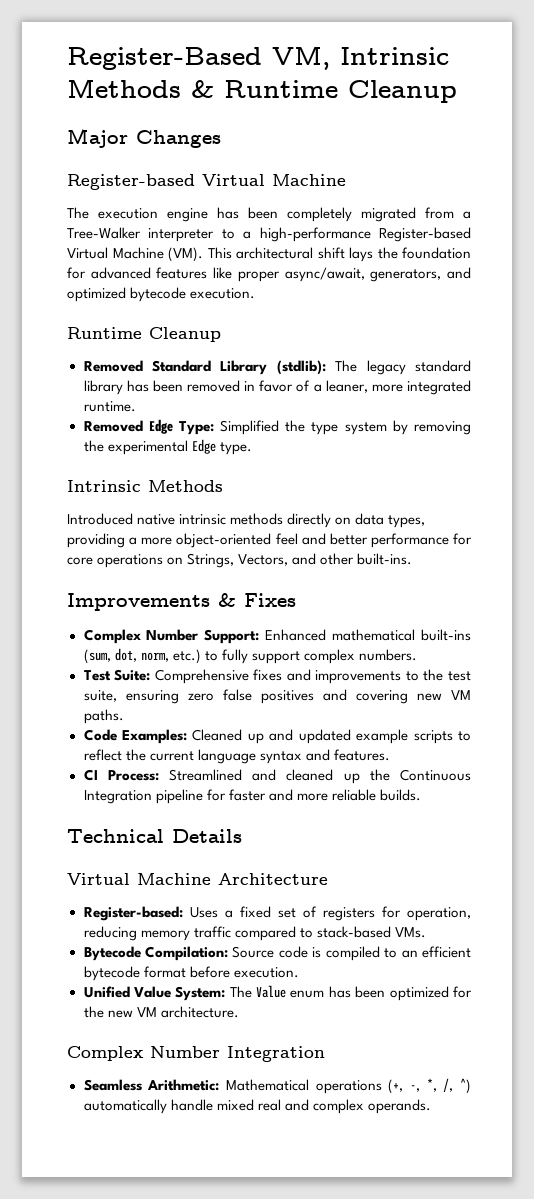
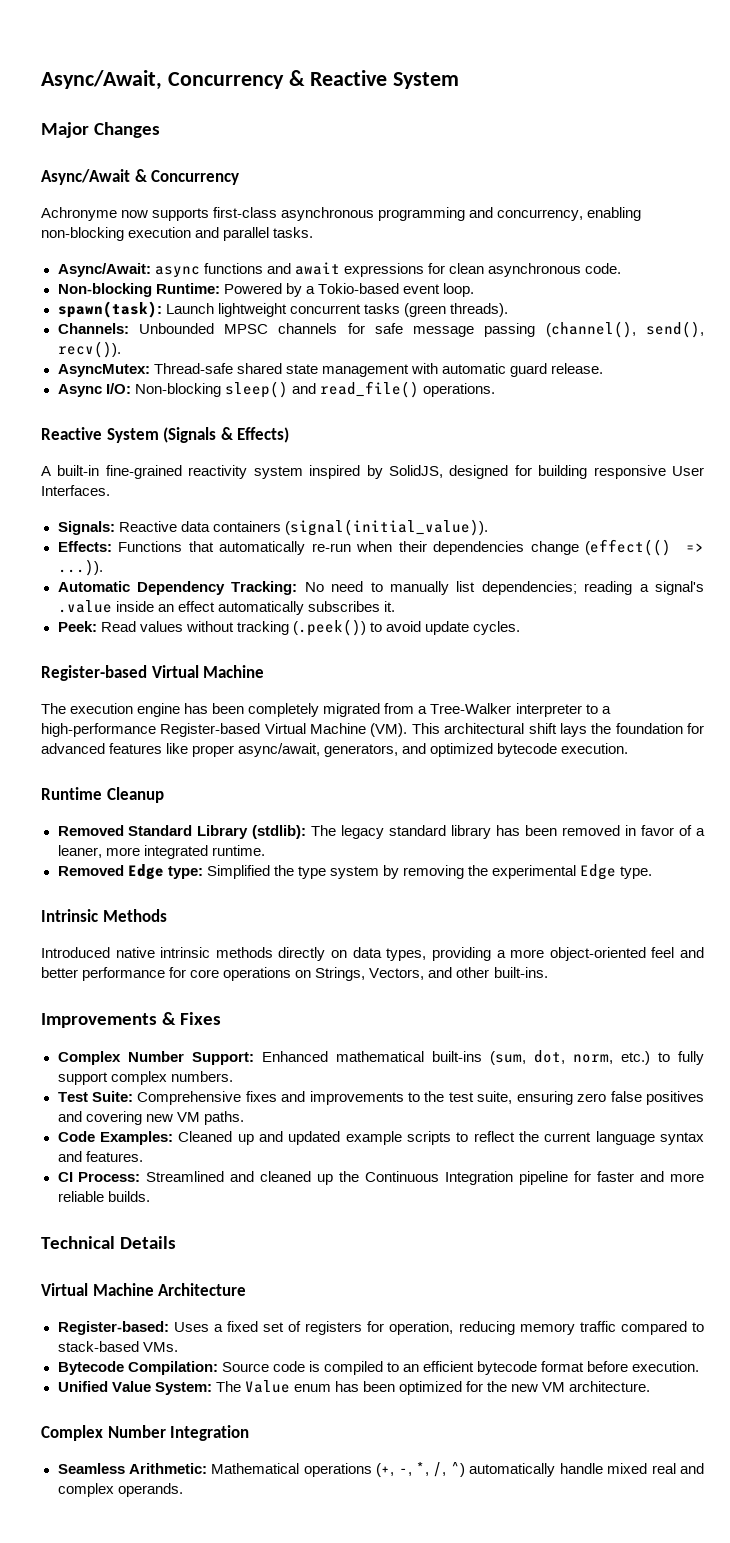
[67,46,449,70] [67,79,457,103] [67,128,221,148] Register-Based VM, Intrinsic Methods & Runtime Cleanup // Major Changes -> [41,70,460,90] [41,122,160,138] [41,169,240,185] [41,207,642,221] [41,227,314,241] [57,262,621,278] [57,283,474,297] [57,301,508,318] [57,321,704,338] [57,341,121,358] [57,363,603,377] [57,381,495,398] [41,427,290,443] [41,465,704,479] [41,485,110,496] [57,519,488,536] [57,539,705,556] [57,559,103,576] [57,581,705,595] [57,600,395,615] [57,619,520,636] Async/Await, Concurrency & Reactive System // Major Changes // Async/Await & Concurrency // Achronyme now supports first-class asynchronous programming and concurrency, enabling non-blocking execution and parallel tasks. // Async/Await: async functions and await expressions for clean asynchronous code. // Non-blocking Runtime: Powered by a Tokio-based event loop. // spawn(task): Launch lightweight concurrent tasks (green threads). // Channels: Unbounded MPSC channels for safe message passing (channel(), send(), recv()). // AsyncMutex: Thread-safe shared state management with automatic guard release. // Async I/O: Non-blocking sleep() and read_file() operations. // Reactive System (Signals & Effects) // A built-in fine-grained reactivity system inspired by SolidJS, designed for building responsive User Interfaces. // Signals: Reactive data containers (signal(initial_value)). // Effects: Functions that automatically re-run when their dependencies change (effect(() => ...)). // Automatic Dependency Tracking: No need to manually list dependencies; reading a signal's .value inside an effect automatically subscribes it. // Peek: Read values without tracking (.peek()) to avoid update cycles.
[178,421,214,435] Type: -> [167,866,203,879] type:

